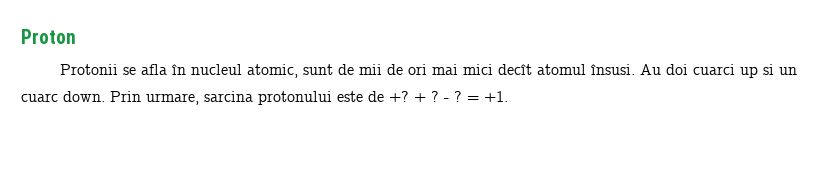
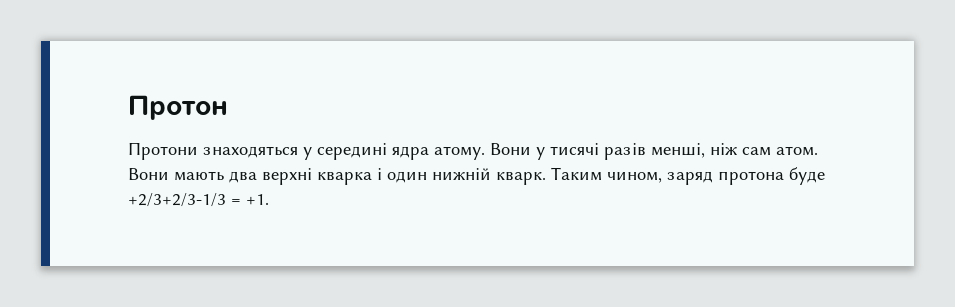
[21,29,76,44] [59,64,797,78] [21,91,462,105] Proton // Protonii se afla în nucleul atomic, sunt de mii de ori mai mici decît atomul însusi. Au doi cuarci up si un cuarc down. Prin urmare, sarcina protonului este de +? + ? - ? -> [128,95,228,120] [128,142,818,160] [128,167,825,185] [128,193,226,207] Протон // Протони знаходяться у середині ядра атому. Вони у тисячі разів менші, ніж сам атом. Вони мають два верхні кварка і один нижній кварк. Таким чином, заряд протона буде +2/3+2/3-1/3

